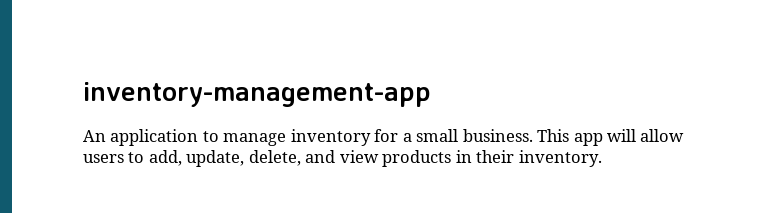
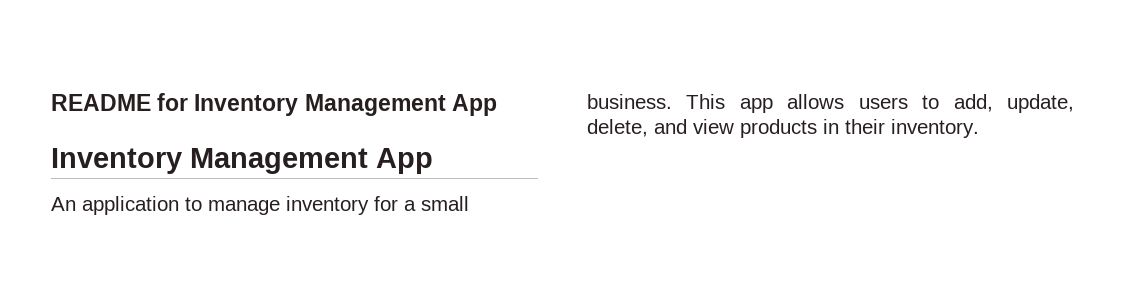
[83,82,431,107] inventory-management-app -> [51,93,497,116] [51,148,433,174] README for Inventory Management App // Inventory Management App
[607,129,685,142] will allow -> [787,94,845,109] allows

